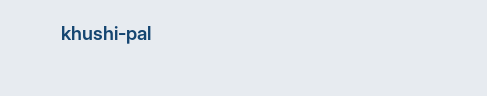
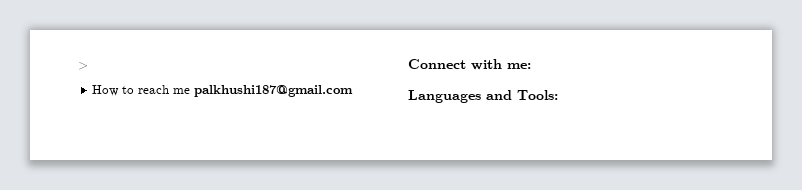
[61,26,151,44] khushi-pal -> [78,62,88,70] [92,85,354,97] [408,59,531,70] [408,90,558,103] > // How to reach me palkhushi187@gmail.com // Connect with me: // Languages and Tools:

